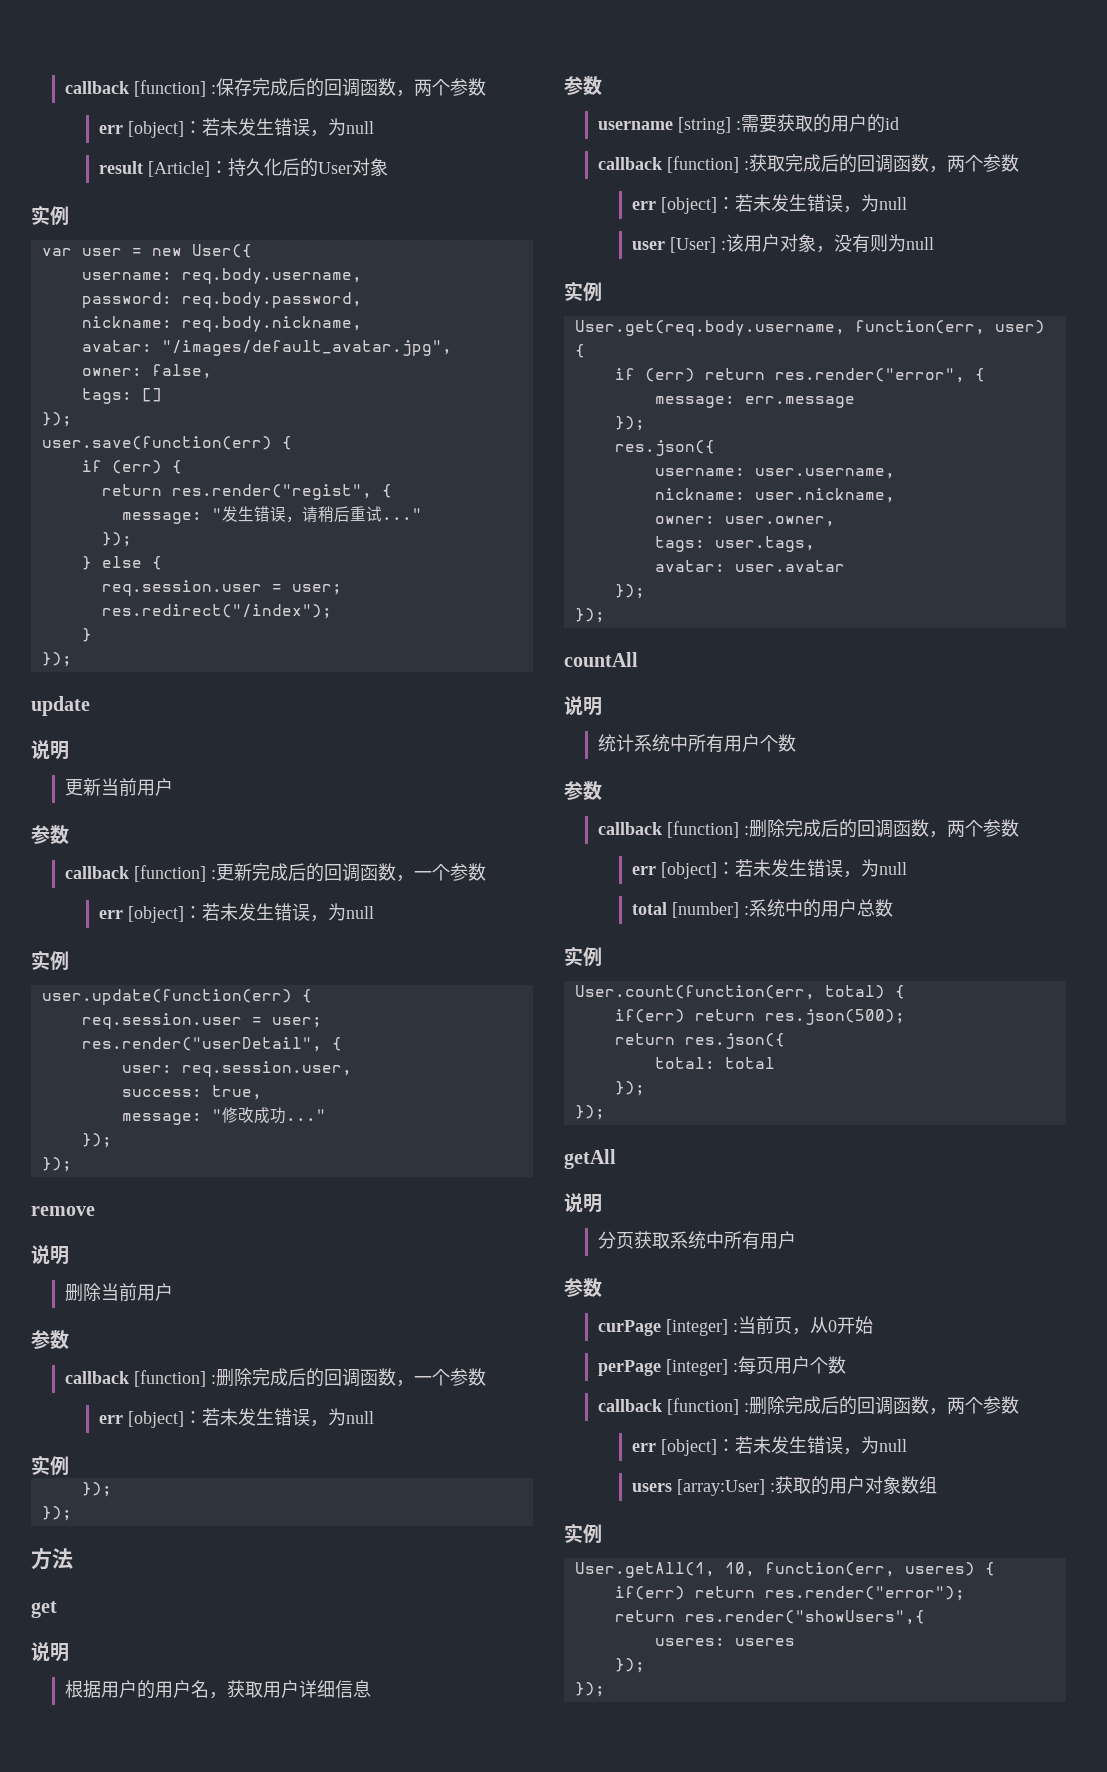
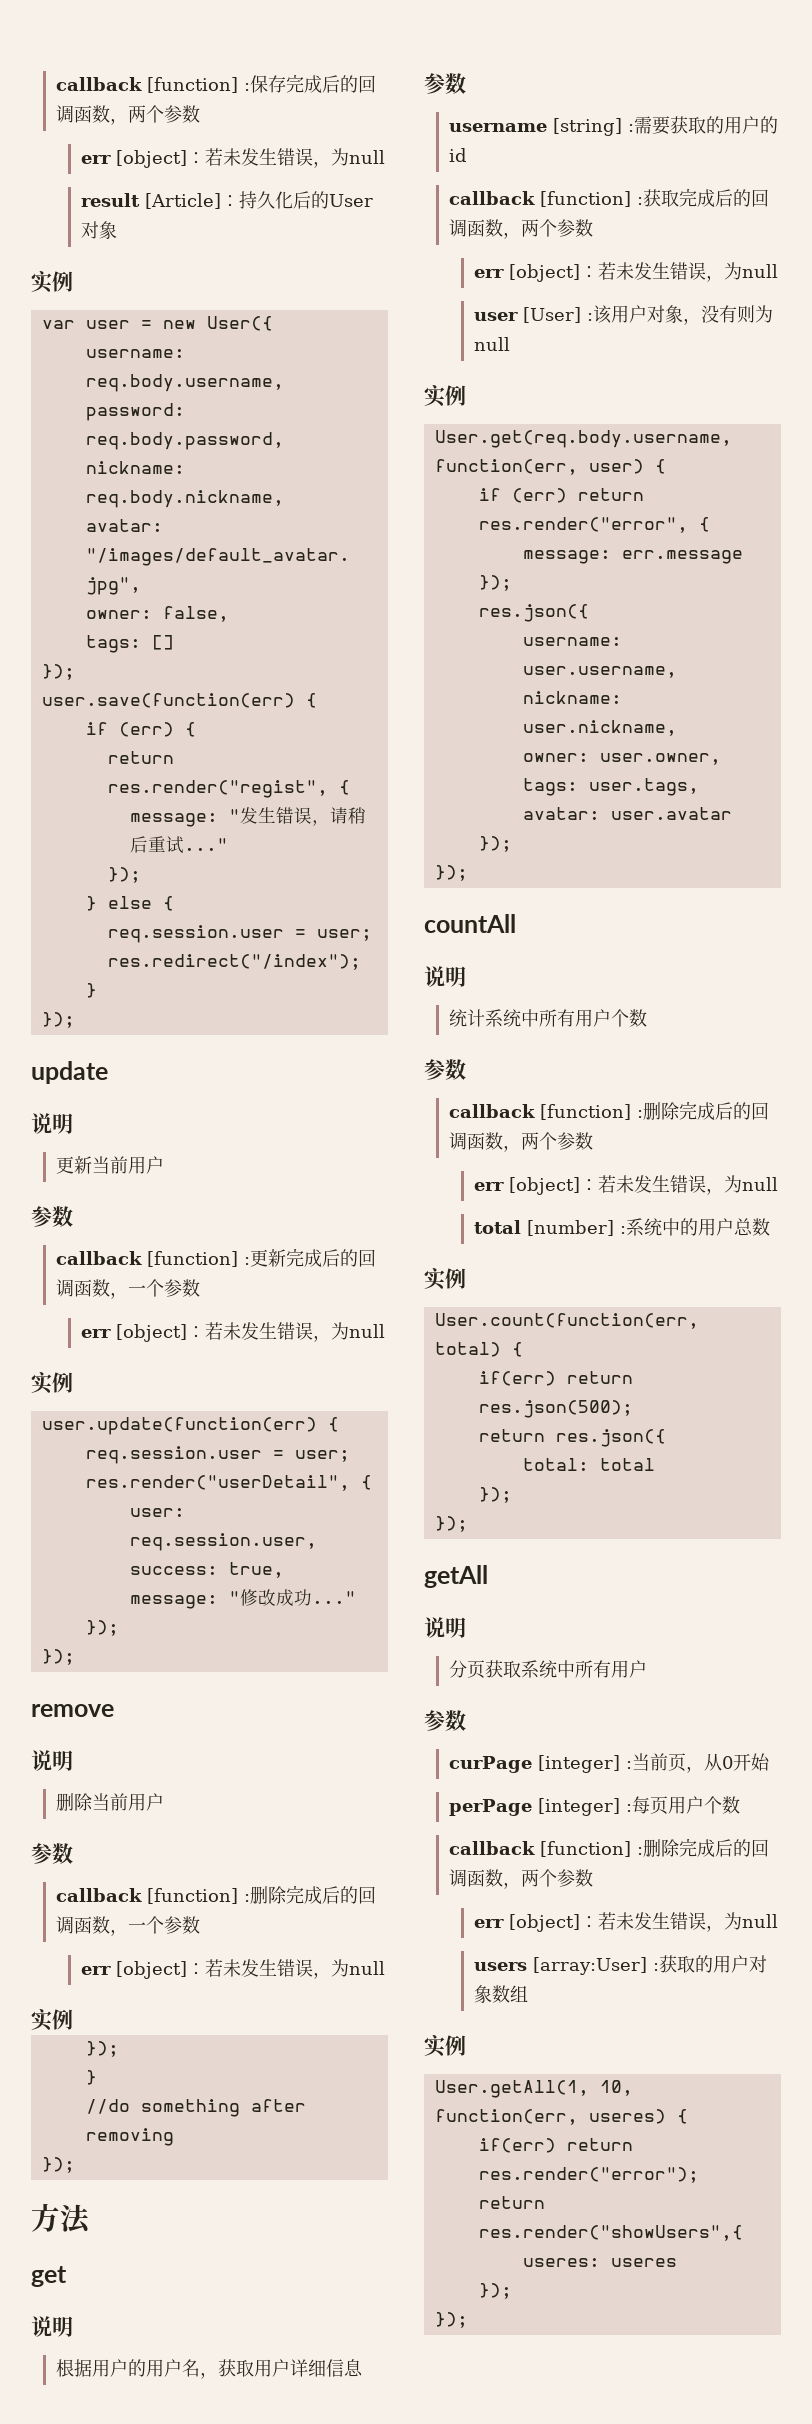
(112, 1489) none -> [85,2070,97,2085] [85,2099,306,2117] [85,2128,174,2146] // } // //do something after removing

